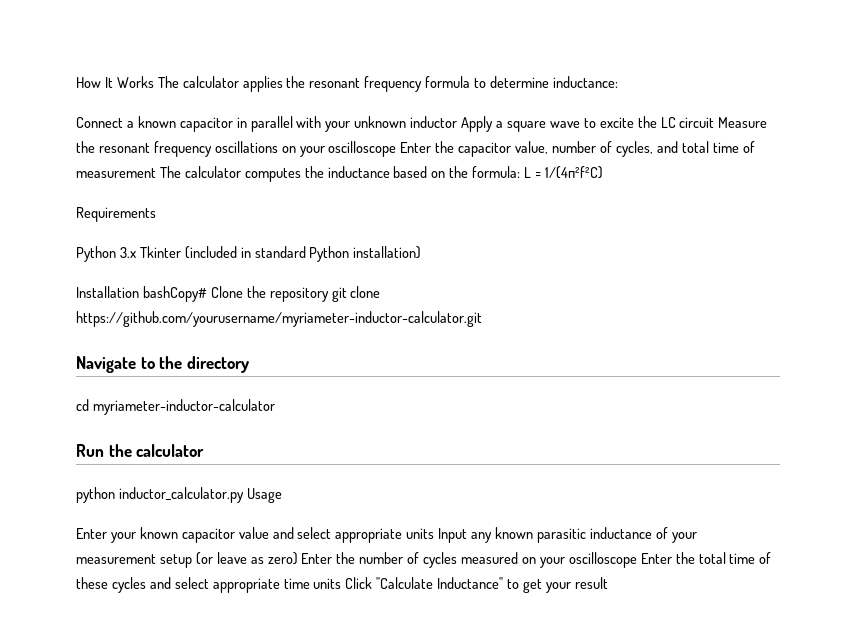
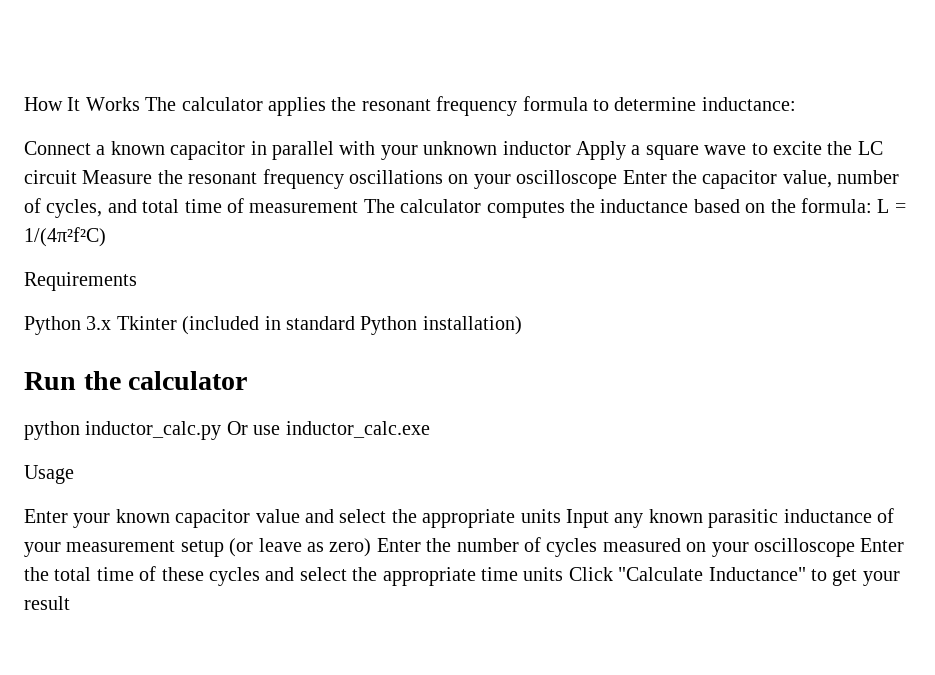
[76,286,381,302] [76,311,482,327] [76,356,249,373] [76,399,275,415] // Installation bashCopy# Clone the repository git clone https://github.com/yourusername/myriameter-inductor-calculator.git // Navigate to the directory // cd myriameter-inductor-calculator -> (522, 325) none
[118,487,244,503] inductor_calculator.py -> [85,421,430,440] inductor_calc.py Or use inductor_calc.exe //
(332, 533) none -> [391,509,417,523] the
(209, 583) none -> [352,567,378,581] the

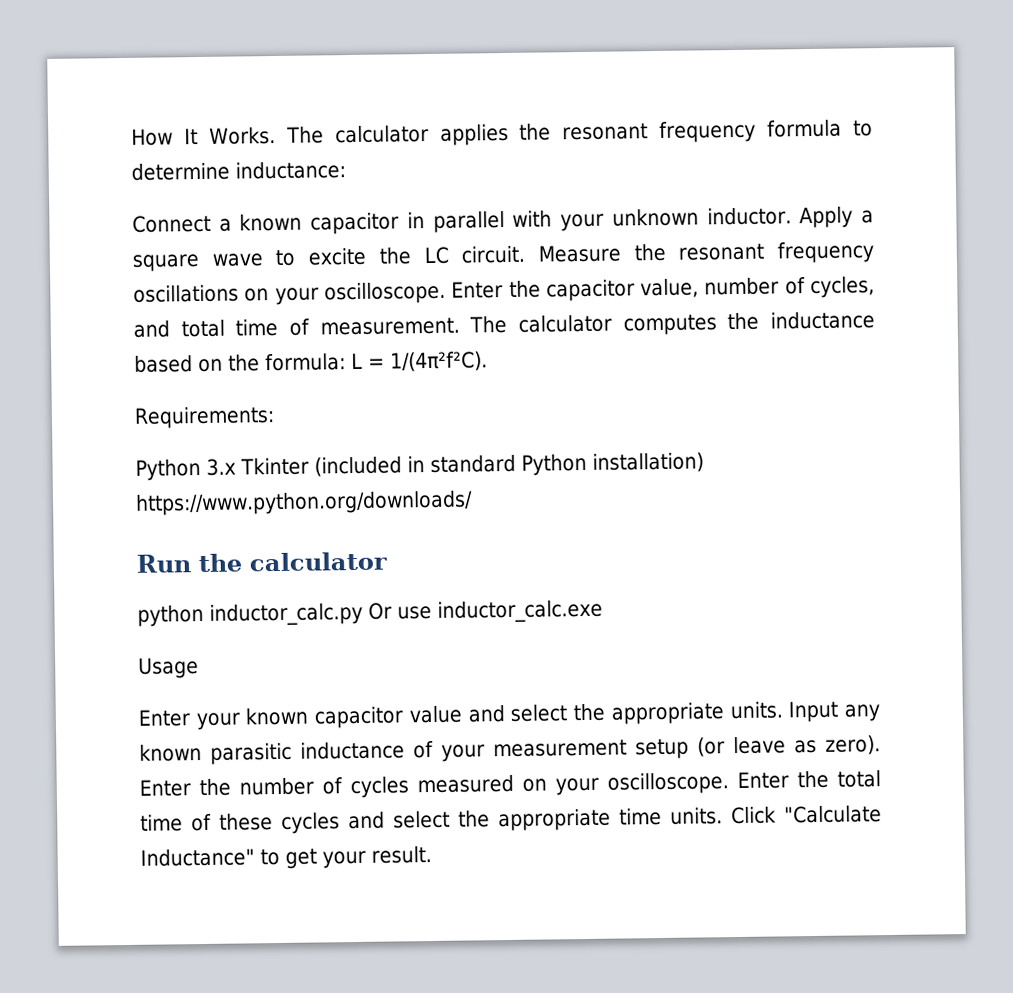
[85,97,140,111] Works -> [208,126,276,145] Works.
[502,141,571,155] inductor -> [706,207,792,226] inductor.
[24,170,77,184] circuit -> [461,245,526,264] circuit.
[516,170,618,189] oscilloscope -> [323,281,446,305] oscilloscope.
[249,201,359,213] measurement -> [319,317,460,336] measurement.
[24,227,106,247] [24,272,137,291] 1/(4π²f²C) // Requirements -> [390,351,488,372] [134,406,275,429] 1/(4π²f²C). // Requirements:
(522, 325) none -> [135,490,473,516] https://www.python.org/downloads/
[520,509,561,523] units -> [729,701,783,720] units.
[329,538,372,557] zero) -> [825,735,881,755] zero).
[753,538,855,557] oscilloscope -> [607,772,729,795] oscilloscope.
[523,567,564,581] units -> [670,807,723,825] units.
[24,596,70,610] result -> [371,846,432,864] result.

